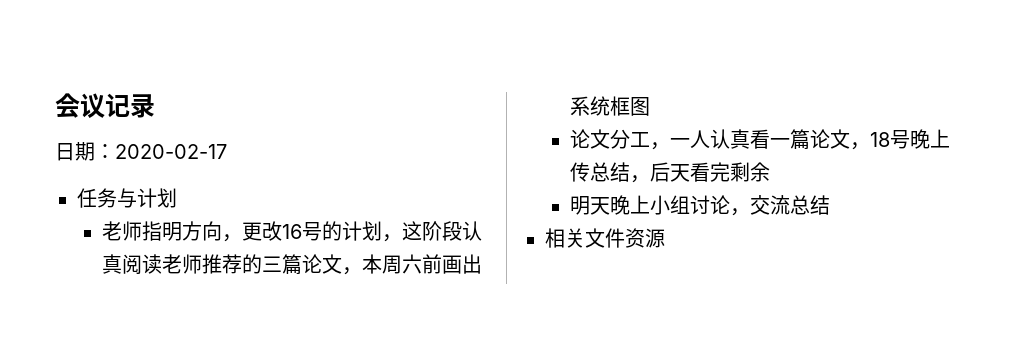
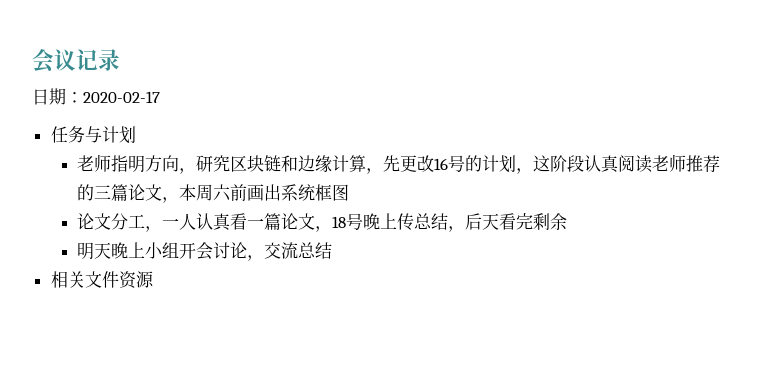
(242, 238) none -> [196,155,401,174] 研究区块链和边缘计算，先
(690, 204) none -> [179,242,214,260] 开会

